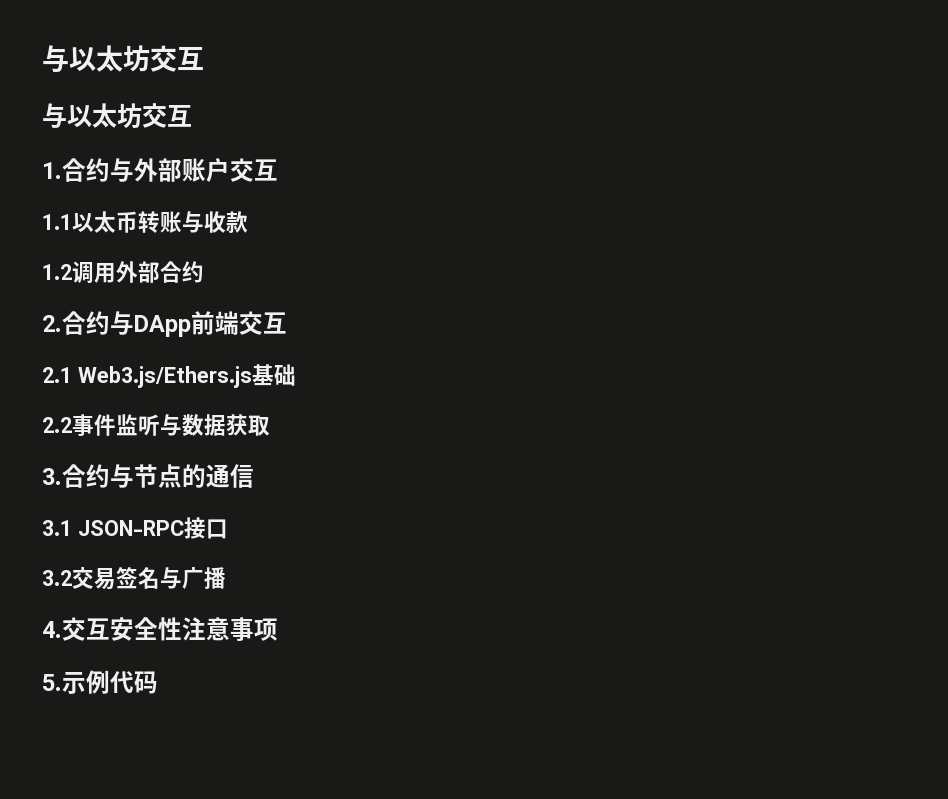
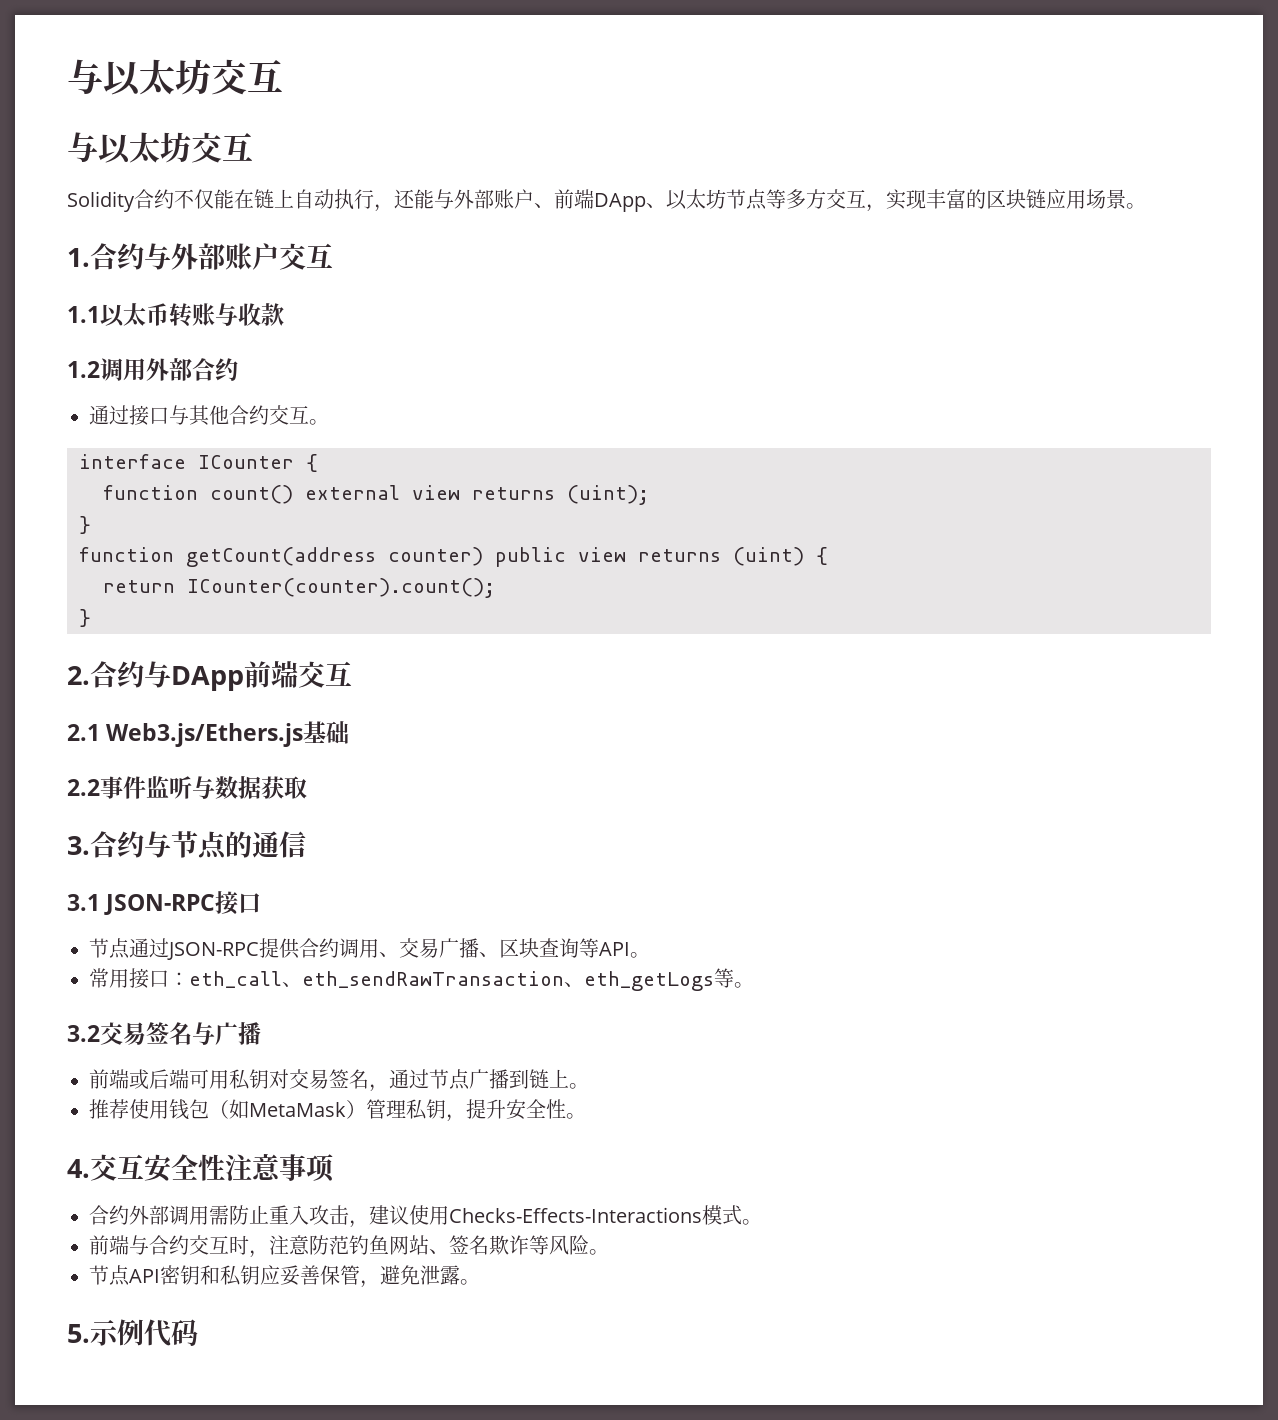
(192, 116) none -> [67,189,1146,212] // Solidity合约不仅能在链上自动执行，还能与外部账户、前端DApp、以太坊节点等多方交互，实现丰富的区块链应用场景。
(204, 272) none -> [89,405,329,426] [79,454,318,472] [103,485,649,505] [79,516,91,534] [79,547,828,567] [103,578,495,598] [79,609,91,627] // 通过接口与其他合约交互。 // interface ICounter { // function count() external view returns (uint); // } // function getCount(address counter) public view returns (uint) { // return ICounter(counter).count(); // }
(228, 529) none -> [89,938,650,960] [89,968,754,991] // 节点通过JSON-RPC提供合约调用、交易广播、区块查询等API。 // 常用接口：eth_call、eth_sendRawTransaction、eth_getLogs等。
(226, 578) none -> [89,1069,589,1092] [89,1099,586,1122] // 前端或后端可用私钥对交易签名，通过节点广播到链上。 // 推荐使用钱包（如MetaMask）管理私钥，提升安全性。
(278, 629) none -> [89,1205,762,1228] [89,1235,609,1258] [89,1265,480,1288] // 合约外部调用需防止重入攻击，建议使用Checks-Effects-Interactions模式。 // 前端与合约交互时，注意防范钓鱼网站、签名欺诈等风险。 // 节点API密钥和私钥应妥善保管，避免泄露。

